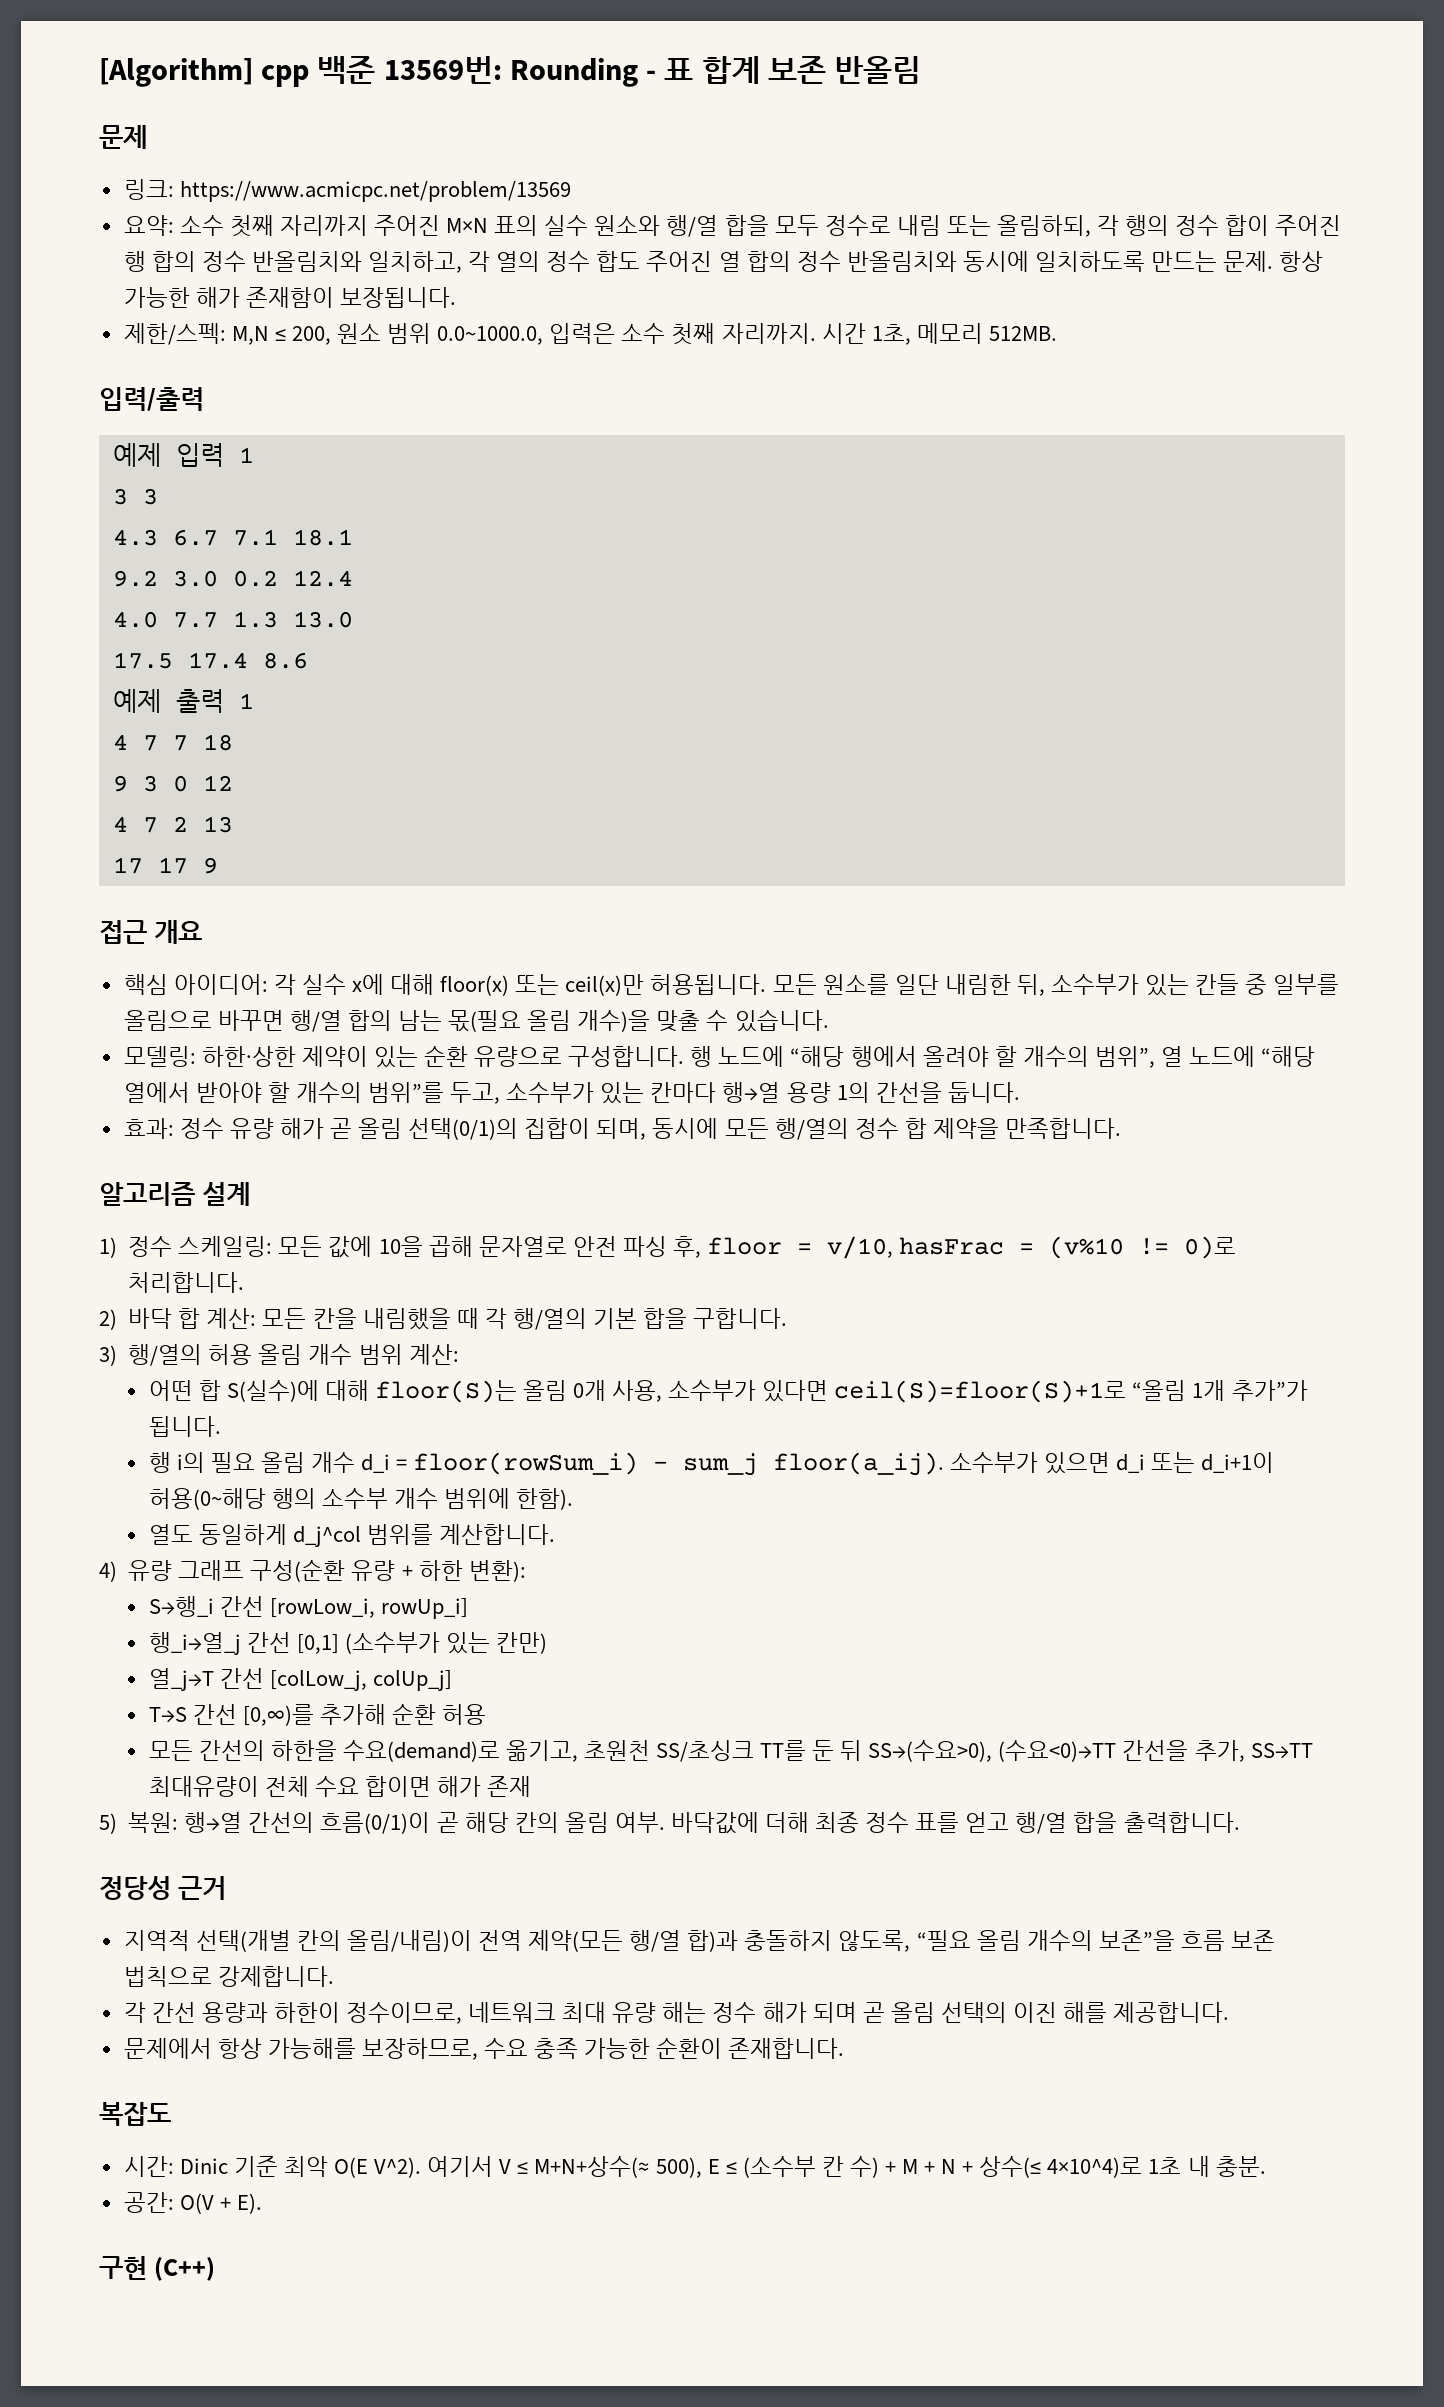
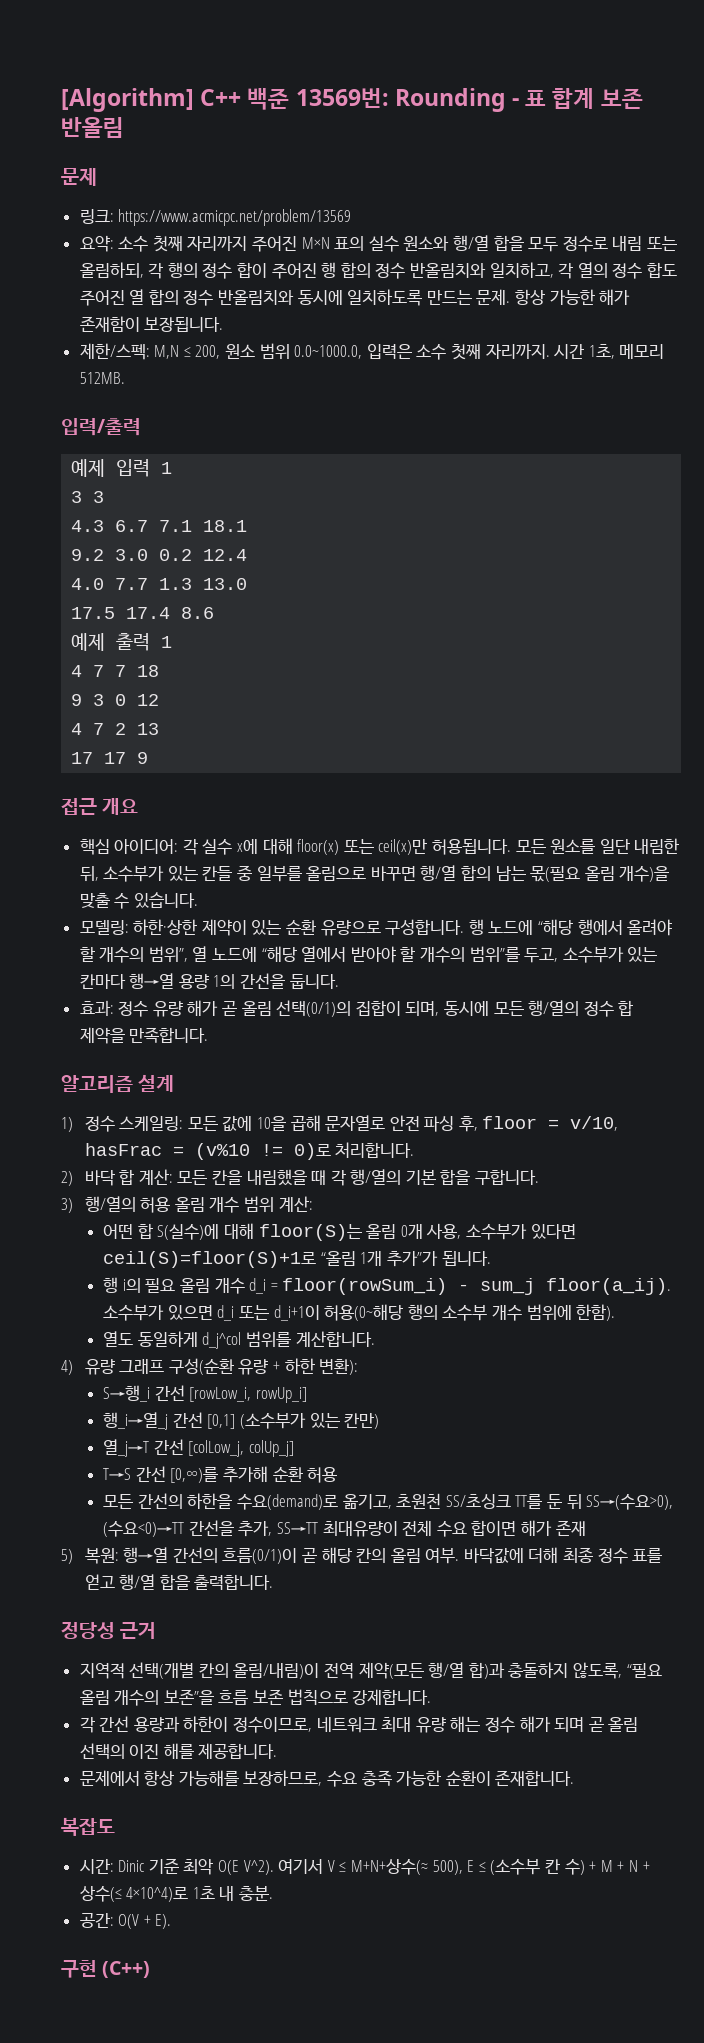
[261,65,310,87] cpp -> [200,89,242,106] C++

